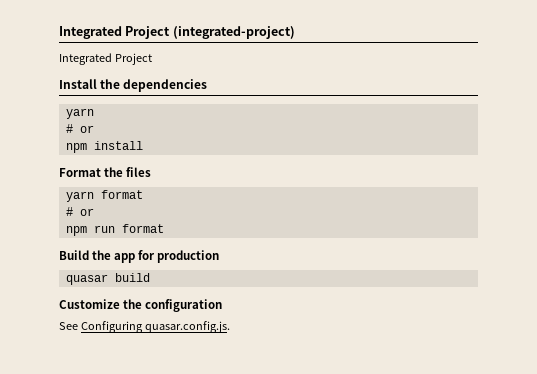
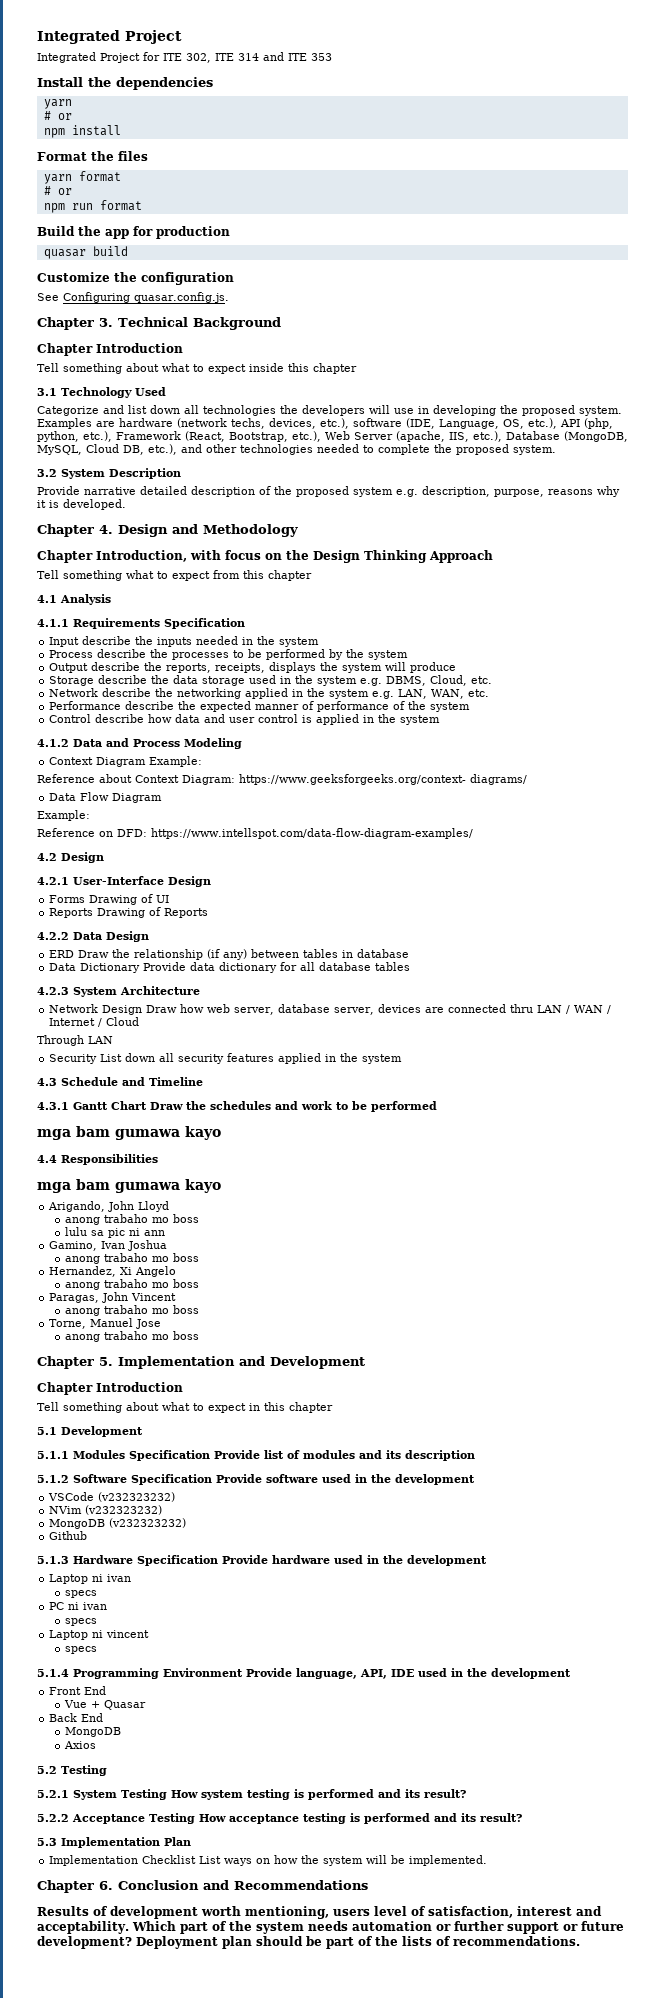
[59,26,295,39] [59,53,152,65] Integrated Project (integrated-project) // Integrated Project -> [37,30,182,44] [37,52,332,63] Integrated Project // Integrated Project for ITE 302, ITE 314 and ITE 353
(230, 327) none -> [37,317,281,330] [37,343,183,356] [37,363,357,374] [37,387,166,398] [37,405,622,416] [37,418,613,429] [37,431,628,442] [37,444,556,455] [37,468,181,479] [37,486,620,497] [37,499,126,510] [37,524,298,537] [37,550,493,563] [37,570,312,581] [37,594,111,605] [37,618,245,629] [49,636,320,647] [49,649,409,660] [49,662,457,673] [49,675,493,686] [49,688,490,699] [49,701,471,712] [49,714,441,725] [37,738,242,749] [49,756,203,767] [37,774,527,785] [49,792,163,803] [37,810,90,821] [37,828,473,839] [37,852,104,863] [37,876,211,887] [49,894,170,905] [49,907,209,918] [37,931,149,942] [49,949,410,960] [49,962,411,973] [37,986,200,997] [49,1004,612,1015] [49,1017,140,1027] [37,1035,113,1046] [49,1053,403,1064] [37,1077,203,1086] [37,1101,437,1112] [37,1126,221,1140] [37,1154,158,1165] [37,1179,221,1193] [48,1201,170,1212] [65,1214,200,1225] [65,1227,166,1238] [49,1240,168,1251] [65,1253,200,1264] [49,1266,177,1277] [65,1279,200,1290] [49,1292,177,1303] [65,1305,200,1316] [49,1318,162,1329] [65,1331,200,1342] [37,1356,365,1369] [37,1382,183,1395] [37,1402,333,1413] [37,1426,143,1437] [37,1450,475,1461] [37,1474,475,1485] [48,1492,176,1502] [49,1505,163,1515] [49,1518,187,1529] [49,1531,88,1540] [37,1555,487,1566] [49,1574,132,1584] [65,1590,98,1598] [49,1602,108,1610] [65,1618,98,1626] [49,1630,150,1640] [65,1646,98,1654] [37,1668,571,1679] [49,1686,107,1695] [64,1700,147,1710] [49,1713,104,1722] [65,1727,122,1737] [64,1741,97,1749] [37,1765,107,1776] [37,1789,466,1800] [37,1813,522,1824] [37,1837,191,1848] [49,1855,488,1866] [37,1880,368,1893] [37,1906,602,1919] [37,1921,624,1934] [37,1936,580,1949] // Chapter 3. Technical Background // Chapter Introduction // Tell something about what to expect inside this chapter // 3.1 Technology Used // Categorize and list down all technologies the developers will use in developing the proposed system. Examples are hardware (network techs, devices, etc.), software (IDE, Language, OS, etc.), API (php, python, etc.), Framework (React, Bootstrap, etc.), Web Server (apache, IIS, etc.), Database (MongoDB, MySQL, Cloud DB, etc.), and other technologies needed to complete the proposed system. // 3.2 System Description // Provide narrative detailed description of the proposed system e.g. description, purpose, reasons why it is developed. // Chapter 4. Design and Methodology // Chapter Introduction, with focus on the Design Thinking Approach // Tell something what to expect from this chapter // 4.1 Analysis // 4.1.1 Requirements Specification // Input describe the inputs needed in the system // Process describe the processes to be performed by the system // Output describe the reports, receipts, displays the system will produce // Storage describe the data storage used in the system e.g. DBMS, Cloud, etc. // Network describe the networking applied in the system e.g. LAN, WAN, etc. // Performance describe the expected manner of performance of the system // Control describe how data and user control is applied in the system // 4.1.2 Data and Process Modeling // Context Diagram Example: // Reference about Context Diagram: https://www.geeksforgeeks.org/context- diagrams/ // Data Flow Diagram // Example: // Reference on DFD: https://www.intellspot.com/data-flow-diagram-examples/ // 4.2 Design // 4.2.1 User-Interface Design // Forms Drawing of UI // Reports Drawing of Reports // 4.2.2 Data Design // ERD Draw the relationship (if any) between tables in database // Data Dictionary Provide data dictionary for all database tables // 4.2.3 System Architecture // Network Design Draw how web server, database server, devices are connected thru LAN / WAN / Internet / Cloud // Through LAN // Security List down all security features applied in the system // 4.3 Schedule and Timeline // 4.3.1 Gantt Chart Draw the schedules and work to be performed // mga bam gumawa kayo // 4.4 Responsibilities // mga bam gumawa kayo // Arigando, John Lloyd // anong trabaho mo boss // lulu sa pic ni ann // Gamino, Ivan Joshua // anong trabaho mo boss // Hernandez, Xi Angelo // anong trabaho mo boss // Paragas, John Vincent // anong trabaho mo boss // Torne, Manuel Jose // anong trabaho mo boss // Chapter 5. Implementation and Development // Chapter Introduction // Tell something about what to expect in this chapter // 5.1 Development // 5.1.1 Modules Specification Provide list of modules and its description // 5.1.2 Software Specification Provide software used in the development // VSCode (v232323232) // NVim (v232323232) // MongoDB (v232323232) // Github // 5.1.3 Hardware Specification Provide hardware used in the development // Laptop ni ivan // specs // PC ni ivan // specs // Laptop ni vincent // specs // 5.1.4 Programming Environment Provide language, API, IDE used in the development // Front End // Vue + Quasar // Back End // MongoDB // Axios // 5.2 Testing // 5.2.1 System Testing How system testing is performed and its result? // 5.2.2 Acceptance Testing How acceptance testing is performed and its result? // 5.3 Implementation Plan // Implementation Checklist List ways on how the system will be implemented. // Chapter 6. Conclusion and Recommendations // Results of development worth mentioning, users level of satisfaction, interest and acceptability. Which part of the system needs automation or further support or future development? Deployment plan should be part of the lists of recommendations.

